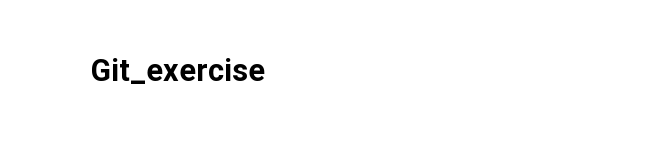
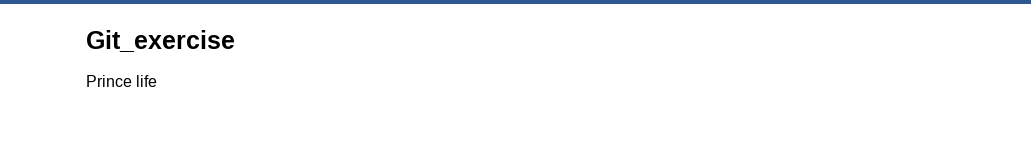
(265, 71) none -> [86,75,158,87] // Prince life

